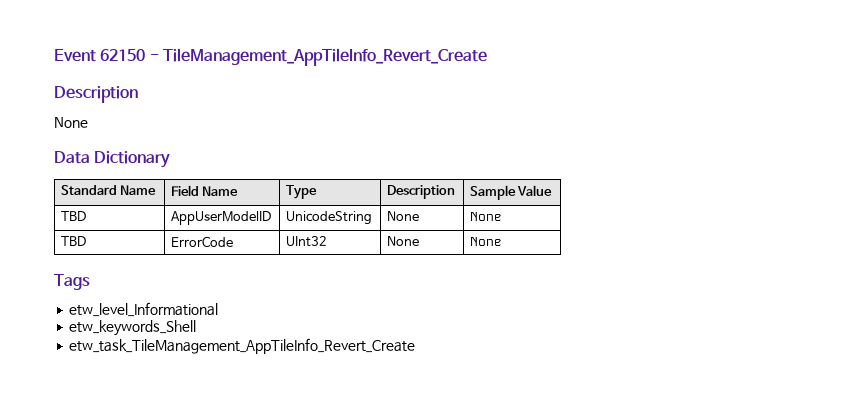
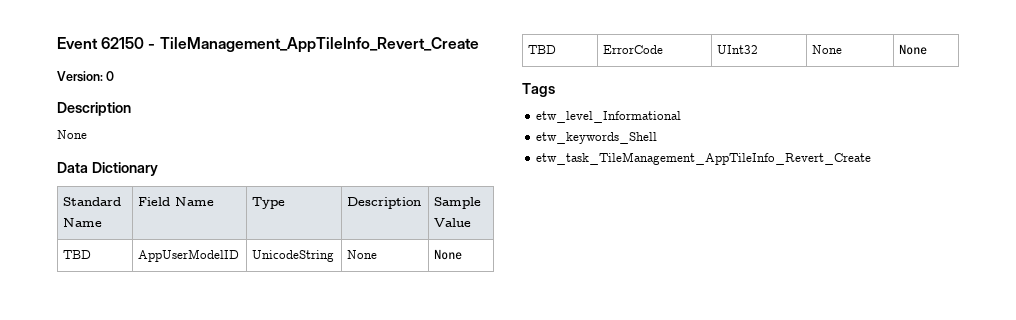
(487, 57) none -> [57,71,115,82] // Version: 0

